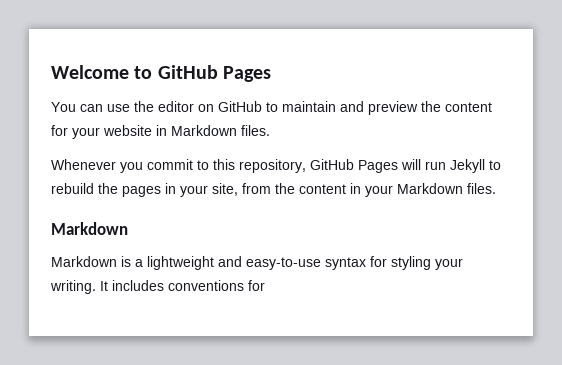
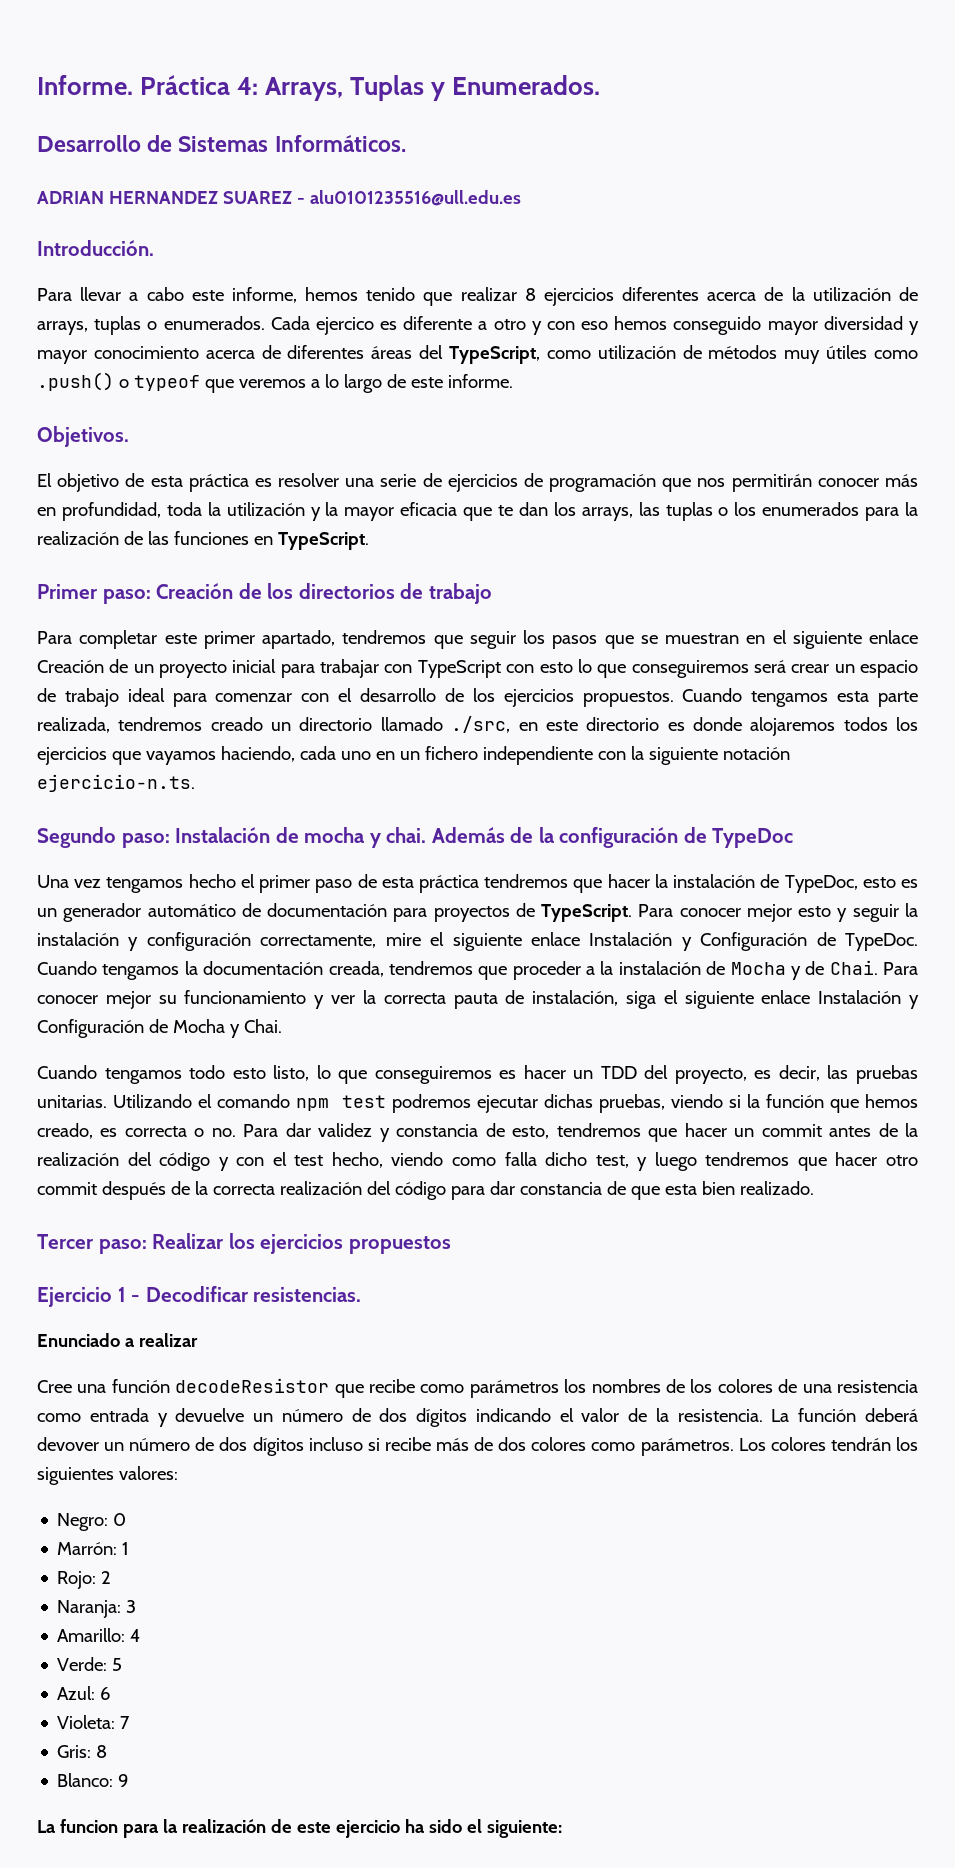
[51,65,272,82] [51,101,492,115] [51,125,270,139] [51,159,501,173] [51,183,496,197] [51,222,128,235] [51,256,463,270] [50,280,265,294] Welcome to GitHub Pages // You can use the editor on GitHub to maintain and preview the content for your website in Markdown files. // Whenever you commit to this repository, GitHub Pages will run Jekyll to rebuild the pages in your site, from the content in your Markdown files. // Markdown // Markdown is a lightweight and easy-to-use syntax for styling your writing. It includes conventions for -> [37,75,601,101] [37,135,406,152] [37,190,521,206] [37,240,154,256] [37,287,918,306] [37,316,919,335] [37,345,919,364] [37,372,513,393] [37,426,129,447] [37,473,918,492] [37,502,918,521] [37,531,369,550] [37,583,492,604] [37,630,918,649] [37,659,919,678] [37,688,919,707] [37,716,918,736] [37,746,790,765] [37,774,195,792] [37,827,794,848] [37,874,919,893] [37,903,918,922] [37,932,919,951] [37,960,918,980] [37,990,919,1009] [37,1019,282,1038] [37,1065,918,1084] [37,1094,918,1113] [37,1123,919,1142] [37,1152,918,1171] [37,1181,814,1200] [37,1233,451,1254] [37,1286,362,1307] [37,1333,198,1347] [37,1378,918,1398] [37,1408,918,1427] [37,1437,918,1456] [37,1466,178,1485] [57,1513,127,1531] [57,1542,130,1555] [57,1571,112,1589] [57,1600,137,1618] [57,1628,141,1642] [57,1657,123,1671] [57,1686,112,1700] [57,1715,131,1729] [57,1745,108,1758] [57,1773,130,1787] [37,1819,562,1838] Informe. Práctica 4: Arrays, Tuplas y Enumerados. // Desarrollo de Sistemas Informáticos. // ADRIAN HERNANDEZ SUAREZ - alu0101235516@ull.edu.es // Introducción. // Para llevar a cabo este informe, hemos tenido que realizar 8 ejercicios diferentes acerca de la utilización de arrays, tuplas o enumerados. Cada ejercico es diferente a otro y con eso hemos conseguido mayor diversidad y mayor conocimiento acerca de diferentes áreas del TypeScript, como utilización de métodos muy útiles como .push() o typeof que veremos a lo largo de este informe. // Objetivos. // El objetivo de esta práctica es resolver una serie de ejercicios de programación que nos permitirán conocer más en profundidad, toda la utilización y la mayor eficacia que te dan los arrays, las tuplas o los enumerados para la realización de las funciones en TypeScript. // Primer paso: Creación de los directorios de trabajo // Para completar este primer apartado, tendremos que seguir los pasos que se muestran en el siguiente enlace Creación de un proyecto inicial para trabajar con TypeScript con esto lo que conseguiremos será crear un espacio de trabajo ideal para comenzar con el desarrollo de los ejercicios propuestos. Cuando tengamos esta parte realizada, tendremos creado un directorio llamado ./src, en este directorio es donde alojaremos todos los ejercicios que vayamos haciendo, cada uno en un fichero independiente con la siguiente notación ejercicio-n.ts. // Segundo paso: Instalación de mocha y chai. Además de la configuración de TypeDoc // Una vez tengamos hecho el primer paso de esta práctica tendremos que hacer la instalación de TypeDoc, esto es un generador automático de documentación para proyectos de TypeScript. Para conocer mejor esto y seguir la instalación y configuración correctamente, mire el siguiente enlace Instalación y Configuración de TypeDoc. Cuando tengamos la documentación creada, tendremos que proceder a la instalación de Mocha y de Chai. Para conocer mejor su funcionamiento y ver la correcta pauta de instalación, siga el siguiente enlace Instalación y Configuración de Mocha y Chai. // Cuando tengamos todo esto listo, lo que conseguiremos es hacer un TDD del proyecto, es decir, las pruebas unitarias. Utilizando el comando npm test podremos ejecutar dichas pruebas, viendo si la función que hemos creado, es correcta o no. Para dar validez y constancia de esto, tendremos que hacer un commit antes de la realización del código y con el test hecho, viendo como falla dicho test, y luego tendremos que hacer otro commit después de la correcta realización del código para dar constancia de que esta bien realizado. // Tercer paso: Realizar los ejercicios propuestos // Ejercicio 1 - Decodificar resistencias. // Enunciado a realizar // Cree una función decodeResistor que recibe como parámetros los nombres de los colores de una resistencia como entrada y devuelve un número de dos dígitos indicando el valor de la resistencia. La función deberá devover un número de dos dígitos incluso si recibe más de dos colores como parámetros. Los colores tendrán los siguientes valores: // Negro: 0 // Marrón: 1 // Rojo: 2 // Naranja: 3 // Amarillo: 4 // Verde: 5 // Azul: 6 // Violeta: 7 // Gris: 8 // Blanco: 9 // La funcion para la realización de este ejercicio ha sido el siguiente:

